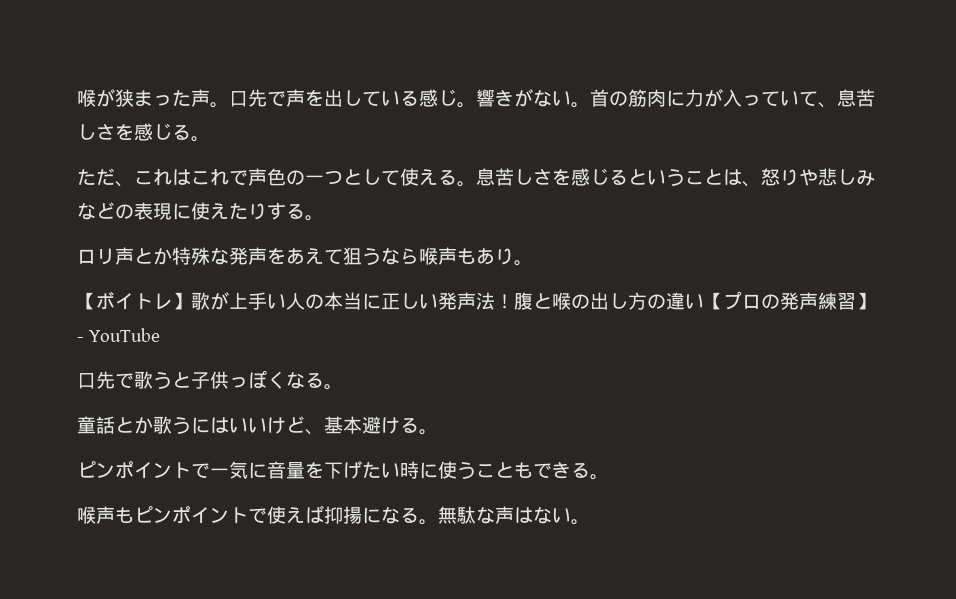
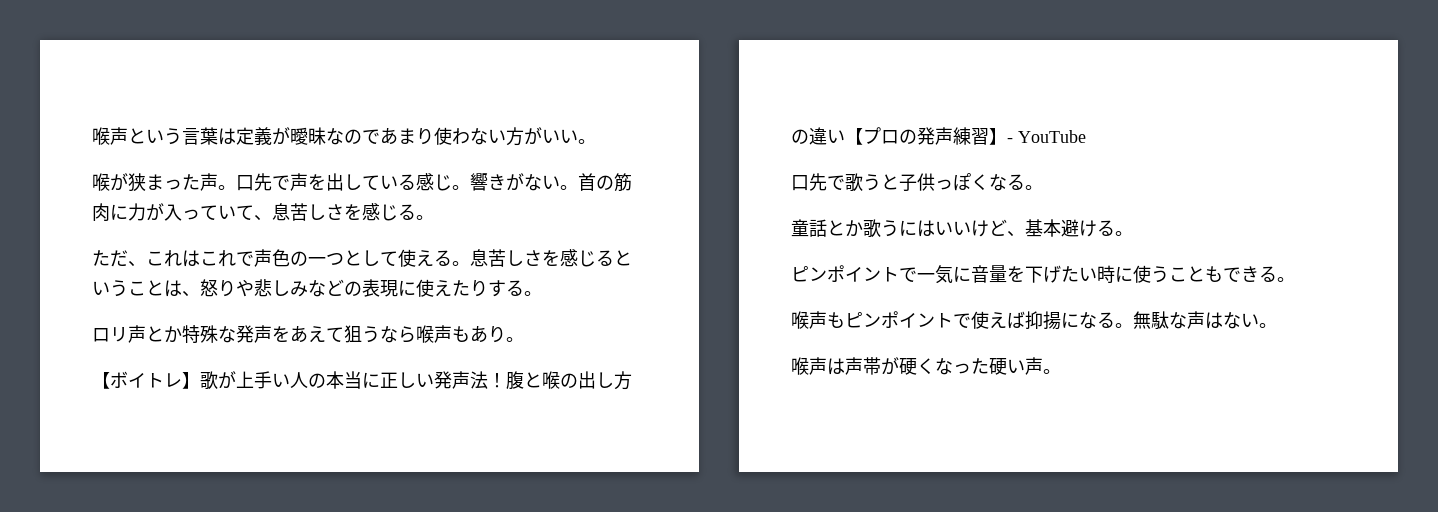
[77,89,96,107] 喉 -> [92,127,596,146] [92,173,110,191] 喉声という言葉は定義が曖昧なのであまり使わない方がいい。 // 喉
(590, 522) none -> [791,357,1061,375] // 喉声は声帯が硬くなった硬い声。

